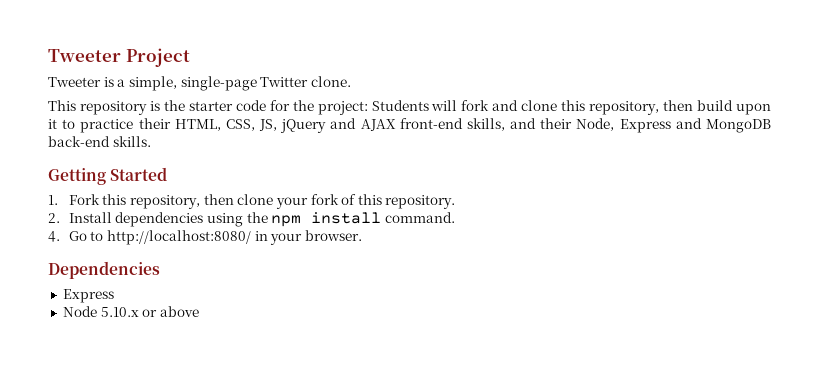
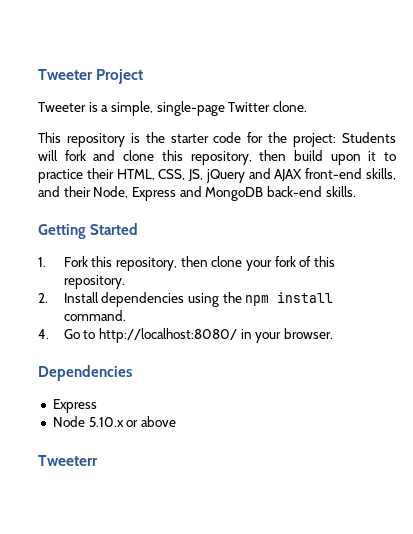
(199, 311) none -> [38,455,98,466] // Tweeterr

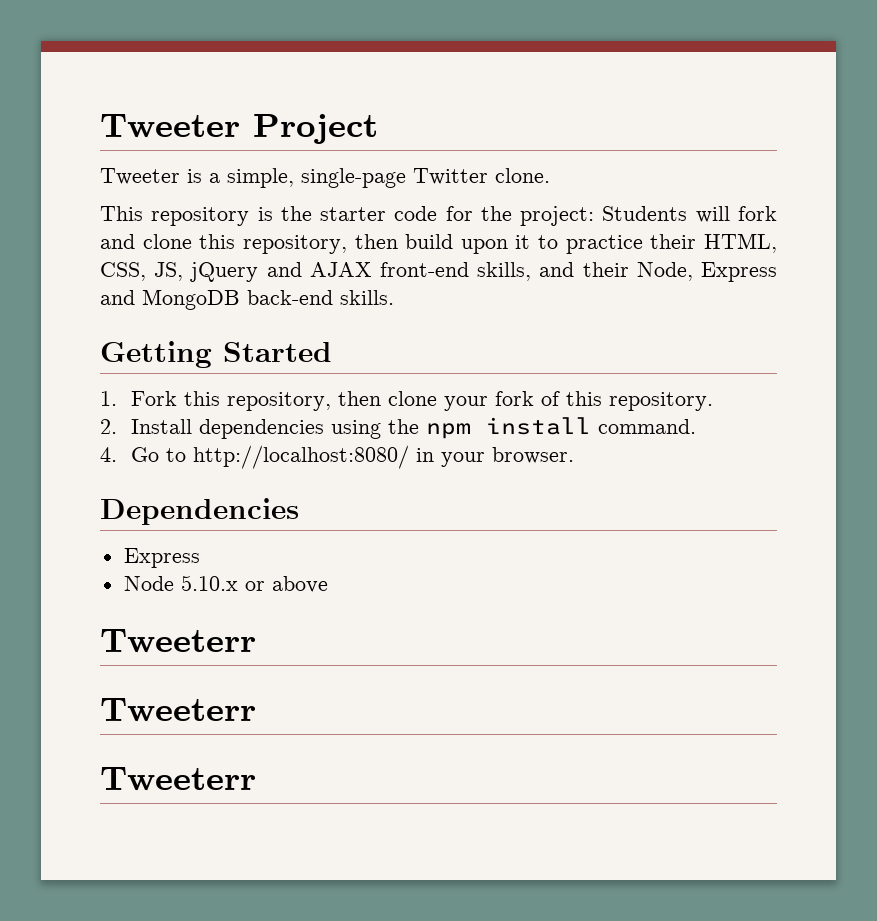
(98, 460) none -> [100,698,256,722] [100,767,256,791] // Tweeterr // Tweeterr

